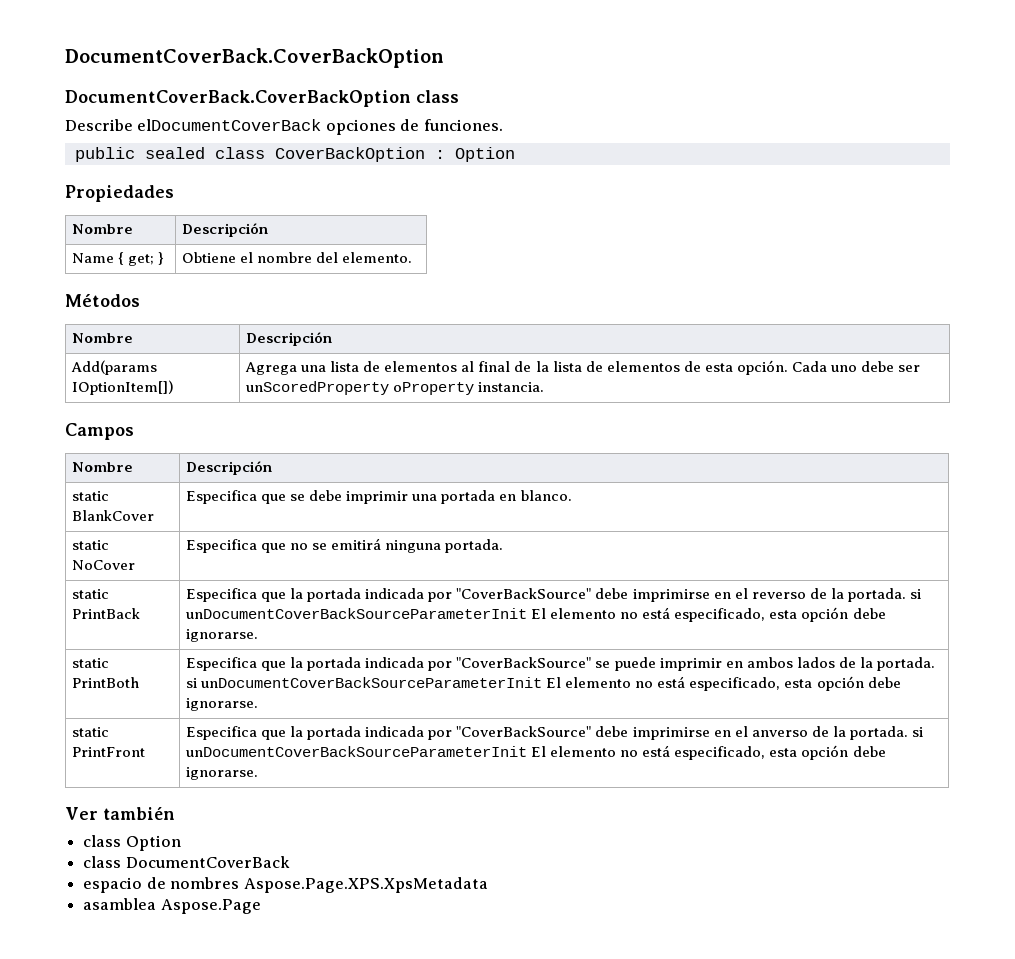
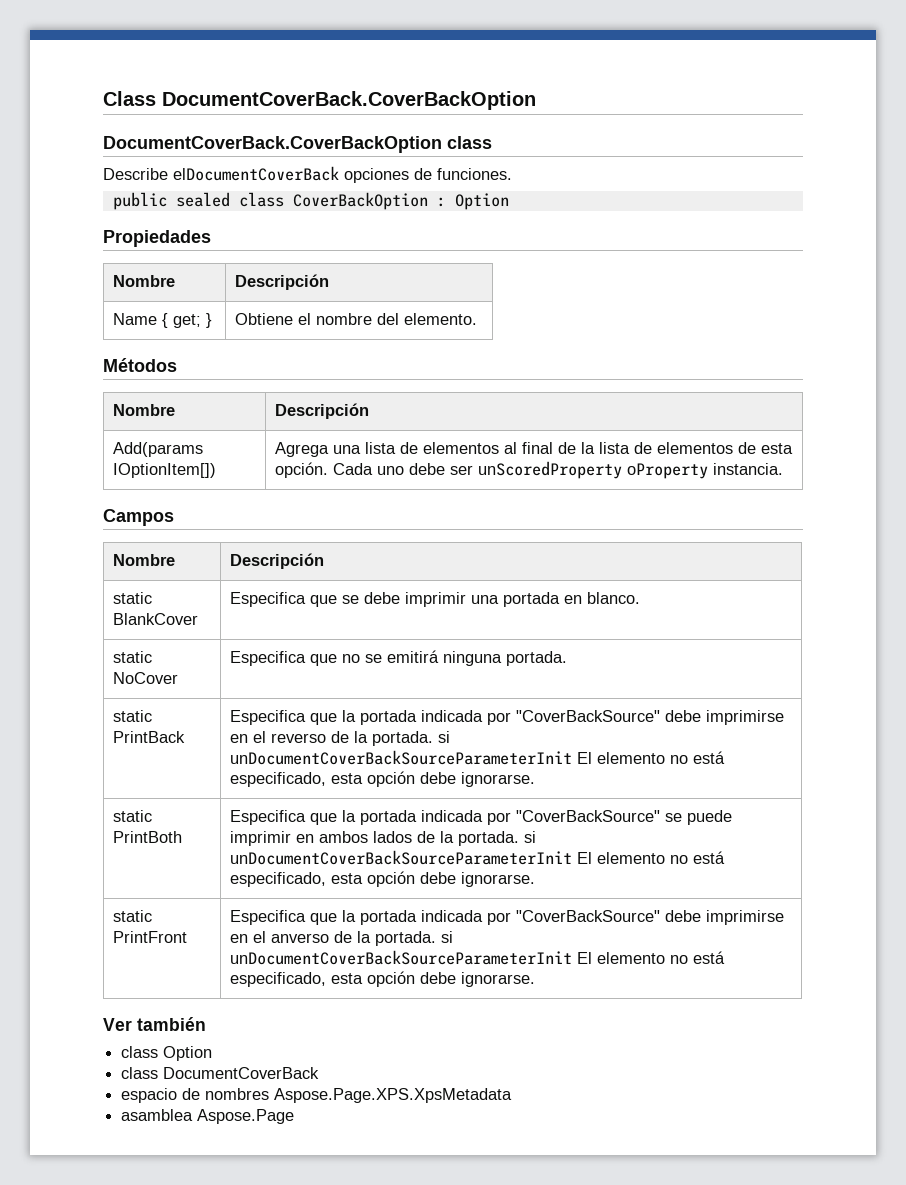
(65, 58) none -> [103,91,156,106] Class

